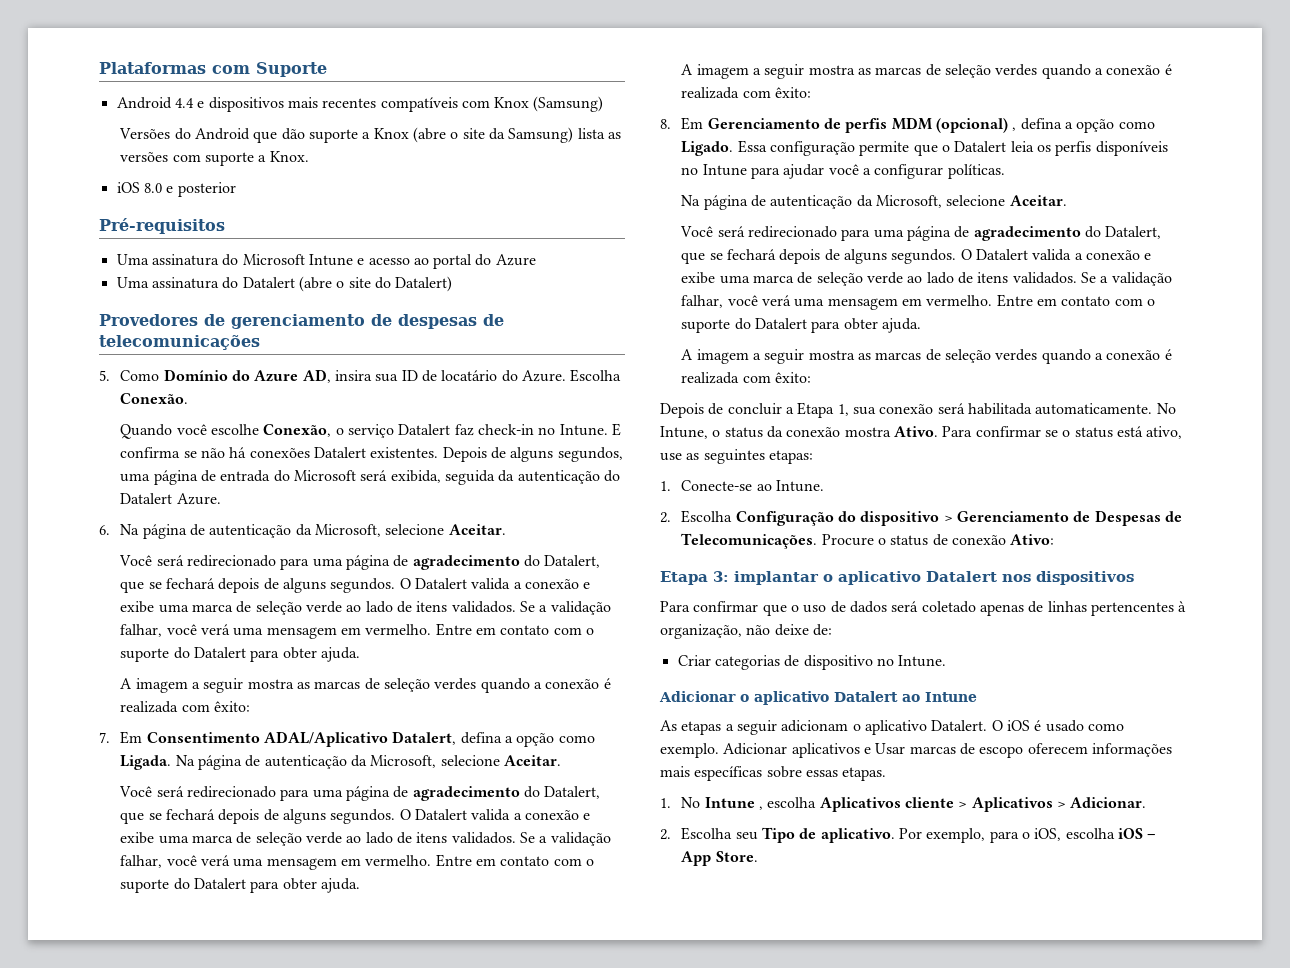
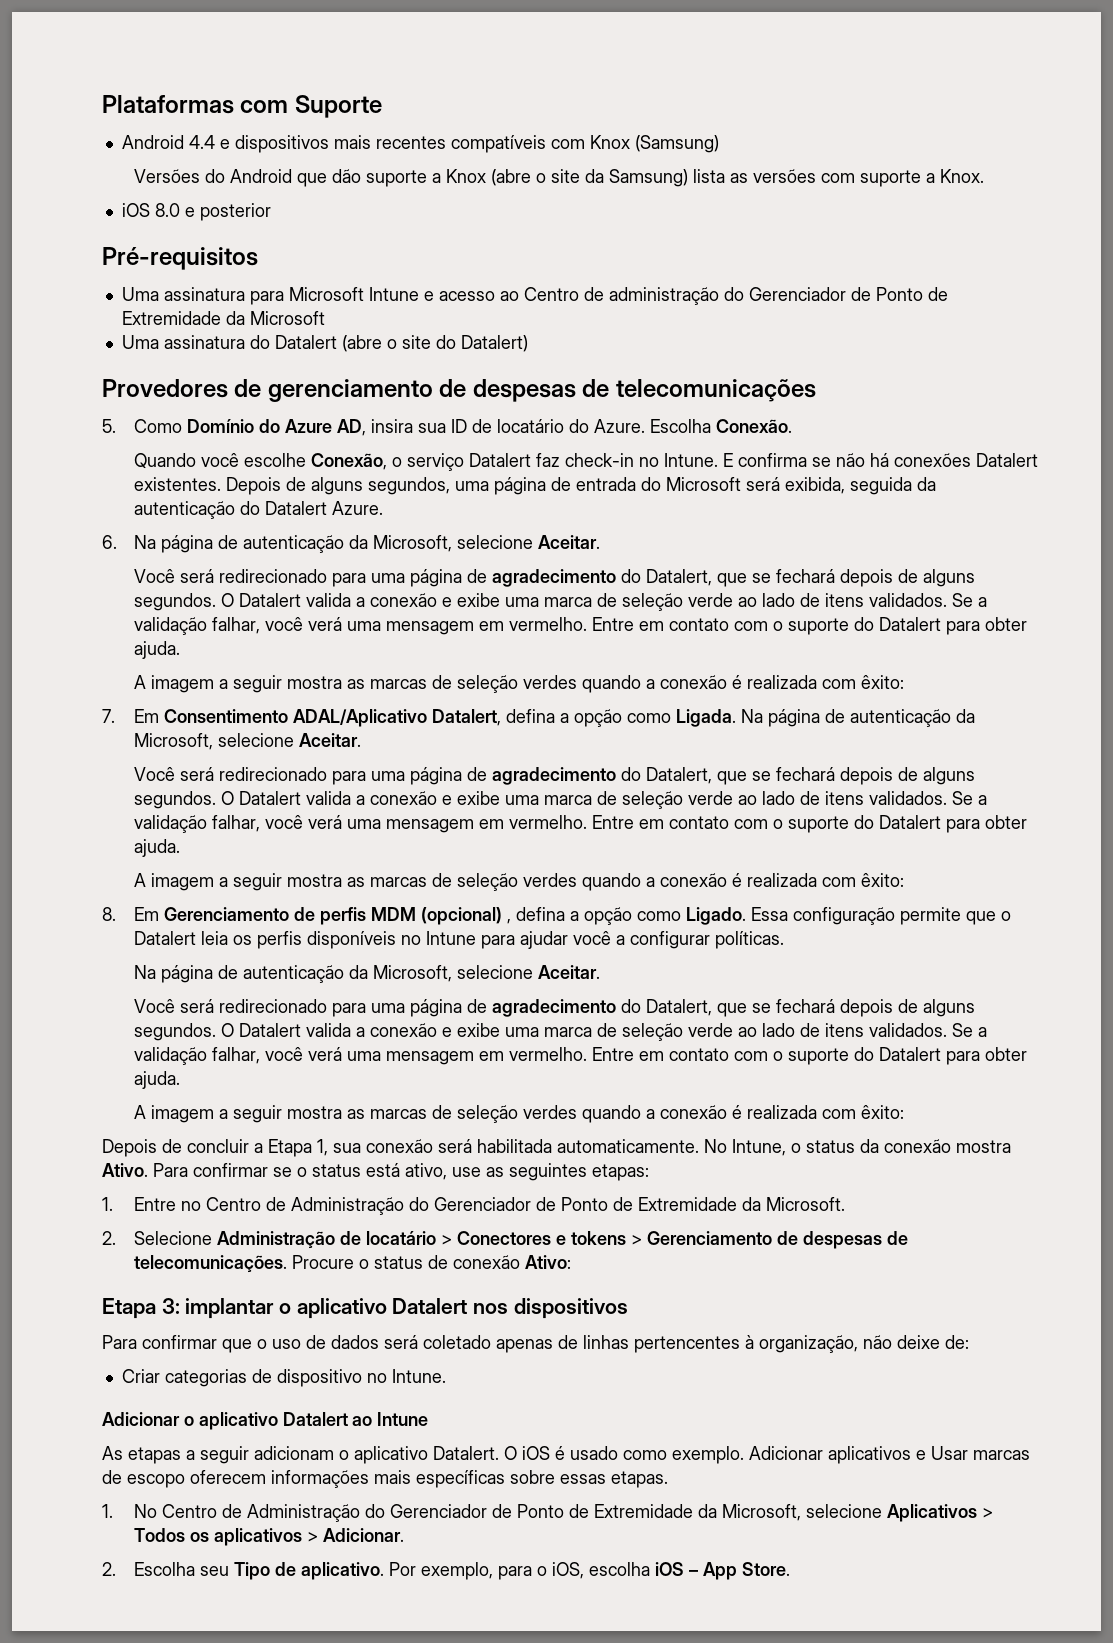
[222,254,239,266] do -> [249,291,284,305] para
[433,254,536,269] portal do Azure -> [523,287,948,305] [121,311,325,325] Centro de administração do Gerenciador de Ponto de Extremidade da Microsoft
[681,480,825,492] [660,510,1182,526] [681,533,818,549] Conecte-se ao Intune. // 2. Escolha Configuração do dispositivo > Gerenciamento de Despesas de Telecomunicações. -> [134,1197,846,1215] [102,1231,909,1249] [134,1255,288,1273] Entre no Centro de Administração do Gerenciador de Ponto de Extremidade da Microsoft. // 2. Selecione Administração de locatário > Conectores e tokens > Gerenciamento de despesas de telecomunicações.
[704,797,1053,812] Intune , escolha Aplicativos cliente > Aplicativos -> [162,1504,994,1522] [134,1528,303,1546] Centro de Administração do Gerenciador de Ponto de Extremidade da Microsoft, selecione Aplicativos > Todos os aplicativos

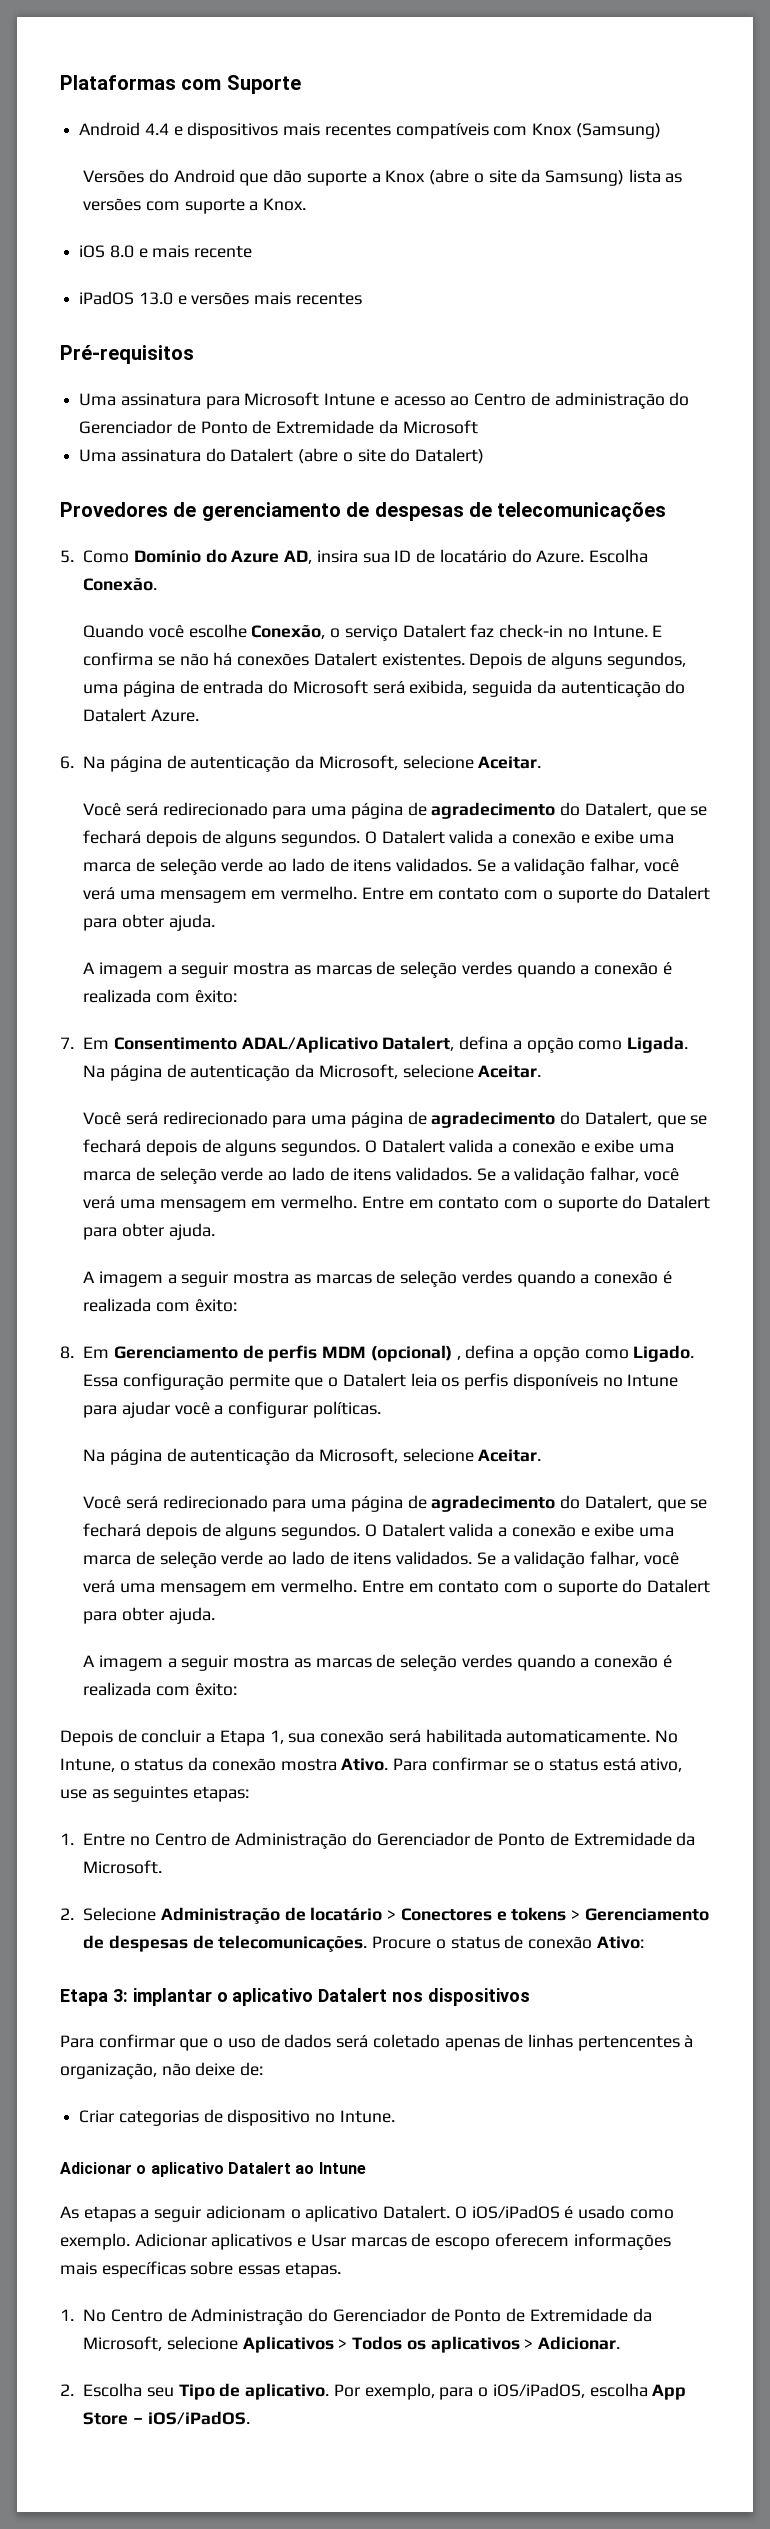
[199,203,271,221] posterior -> [152,245,253,258] [79,291,362,305] mais recente // iPadOS 13.0 e versões mais recentes
[522,1446,550,1460] iOS -> [471,2205,560,2219] iOS/iPadOS
[552,1562,791,1580] iOS, escolha iOS – App Store. -> [492,2383,687,2400] [83,2411,250,2425] iOS/iPadOS, escolha App Store – iOS/iPadOS.

